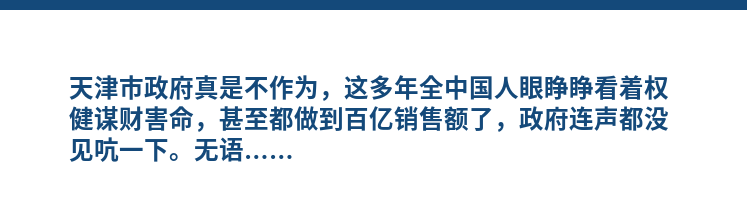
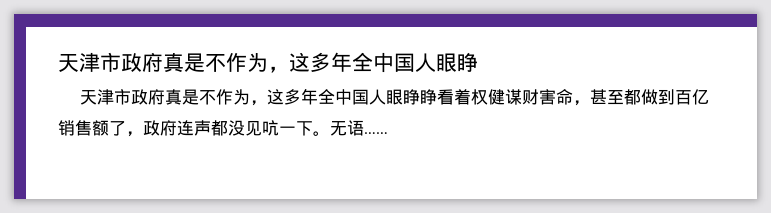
(569, 87) none -> [80,88,421,106] // 天津市政府真是不作为，这多年全中国人眼睁

